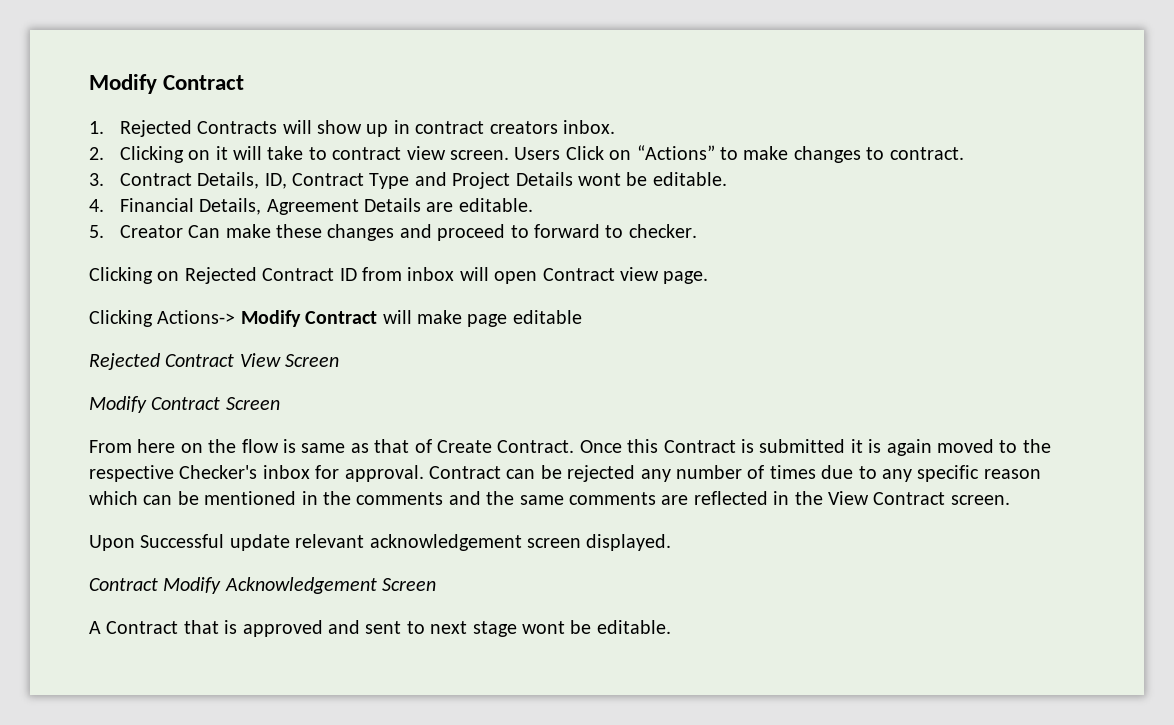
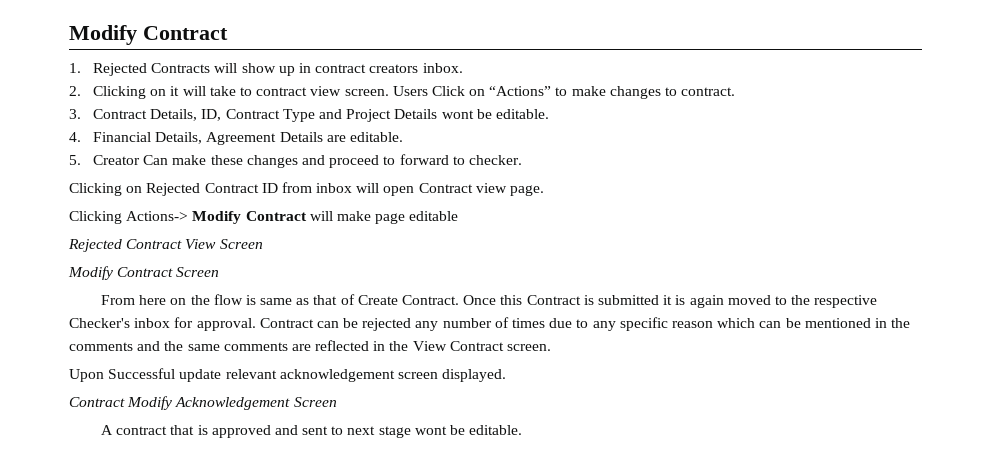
[106,621,179,634] Contract -> [116,426,168,435] contract

